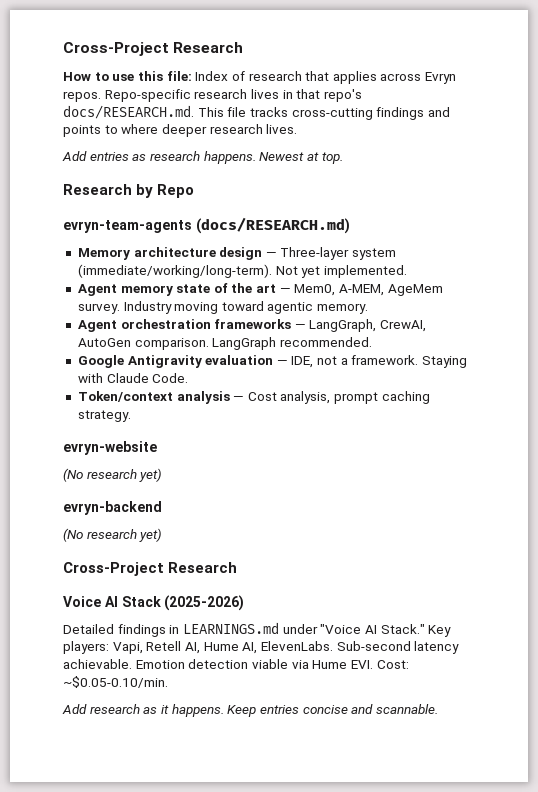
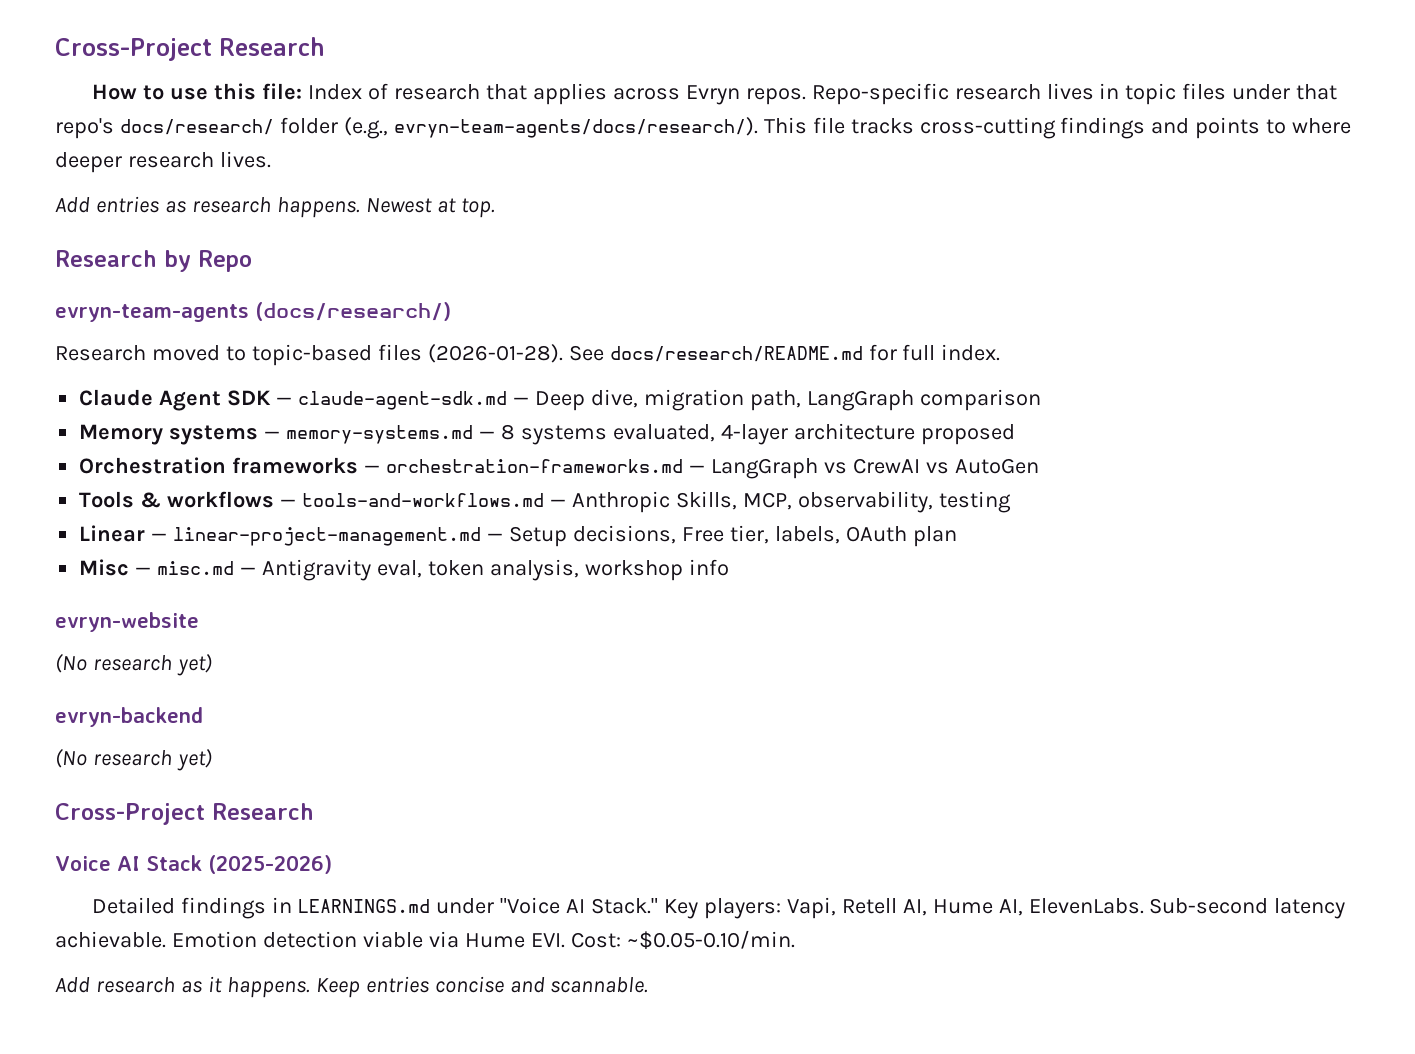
[296,89,362,102] [63,105,194,119] that repo's docs/RESEARCH.md. -> [1125,83,1338,105] [55,117,758,139] topic files under that repo's docs/research/ folder (e.g., evryn-team-agents/docs/research/).
[195,217,350,234] [77,247,397,260] [77,264,407,278] [77,283,443,296] [77,301,369,314] [77,319,427,332] [77,337,372,350] [77,355,468,368] [77,373,189,383] [77,391,430,404] [77,410,131,422] (docs/RESEARCH.md) // Memory architecture design — Three-layer system (immediate/working/long-term). Not yet implemented. // Agent memory state of the art — Mem0, A-MEM, AgeMem survey. Industry moving toward agentic memory. // Agent orchestration frameworks — LangGraph, CrewAI, AutoGen comparison. LangGraph recommended. // Google Antigravity evaluation — IDE, not a framework. Staying with Claude Code. // Token/context analysis — Cost analysis, prompt caching strategy. -> [255,302,451,321] [55,344,1001,366] [79,389,1041,411] [79,423,1015,445] [79,457,1039,479] [79,491,1011,513] [79,525,957,547] [79,559,729,581] (docs/research/) // Research moved to topic-based files (2026-01-28). See docs/research/README.md for full index. // Claude Agent SDK — claude-agent-sdk.md — Deep dive, migration path, LangGraph comparison // Memory systems — memory-systems.md — 8 systems evaluated, 4-layer architecture proposed // Orchestration frameworks — orchestration-frameworks.md — LangGraph vs CrewAI vs AutoGen // Tools & workflows — tools-and-workflows.md — Anthropic Skills, MCP, observability, testing // Linear — linear-project-management.md — Setup decisions, Free tier, labels, OAuth plan // Misc — misc.md — Antigravity eval, token analysis, workshop info

